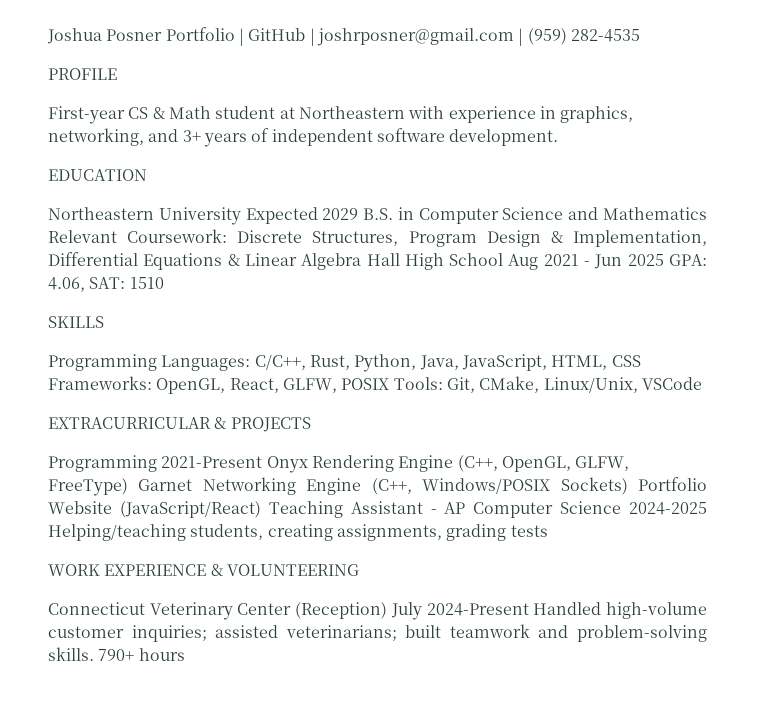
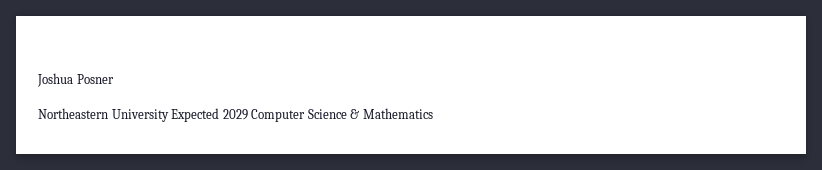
[165,27,640,46] [48,68,117,80] [48,106,634,124] [48,128,559,147] [48,169,147,181] [48,207,707,225] [48,229,707,247] [48,252,707,270] [48,277,164,292] [48,316,104,328] [48,354,641,372] [48,376,702,394] [48,417,311,432] [48,455,630,473] [48,477,707,496] [48,501,707,518] [48,524,548,541] [48,564,359,576] [48,602,707,620] [48,624,707,642] [48,647,185,661] Portfolio | GitHub | joshrposner@gmail.com | (959) 282-4535 // PROFILE // First-year CS & Math student at Northeastern with experience in graphics, networking, and 3+ years of independent software development. // EDUCATION // Northeastern University Expected 2029 B.S. in Computer Science and Mathematics Relevant Coursework: Discrete Structures, Program Design & Implementation, Differential Equations & Linear Algebra Hall High School Aug 2021 - Jun 2025 GPA: 4.06, SAT: 1510 // SKILLS // Programming Languages: C/C++, Rust, Python, Java, JavaScript, HTML, CSS Frameworks: OpenGL, React, GLFW, POSIX Tools: Git, CMake, Linux/Unix, VSCode // EXTRACURRICULAR & PROJECTS // Programming 2021-Present Onyx Rendering Engine (C++, OpenGL, GLFW, FreeType) Garnet Networking Engine (C++, Windows/POSIX Sockets) Portfolio Website (JavaScript/React) Teaching Assistant - AP Computer Science 2024-2025 Helping/teaching students, creating assignments, grading tests // WORK EXPERIENCE & VOLUNTEERING // Connecticut Veterinary Center (Reception) July 2024-Present Handled high-volume customer inquiries; assisted veterinarians; built teamwork and problem-solving skills. 790+ hours -> [38,108,433,122] // Northeastern University Expected 2029 Computer Science & Mathematics

